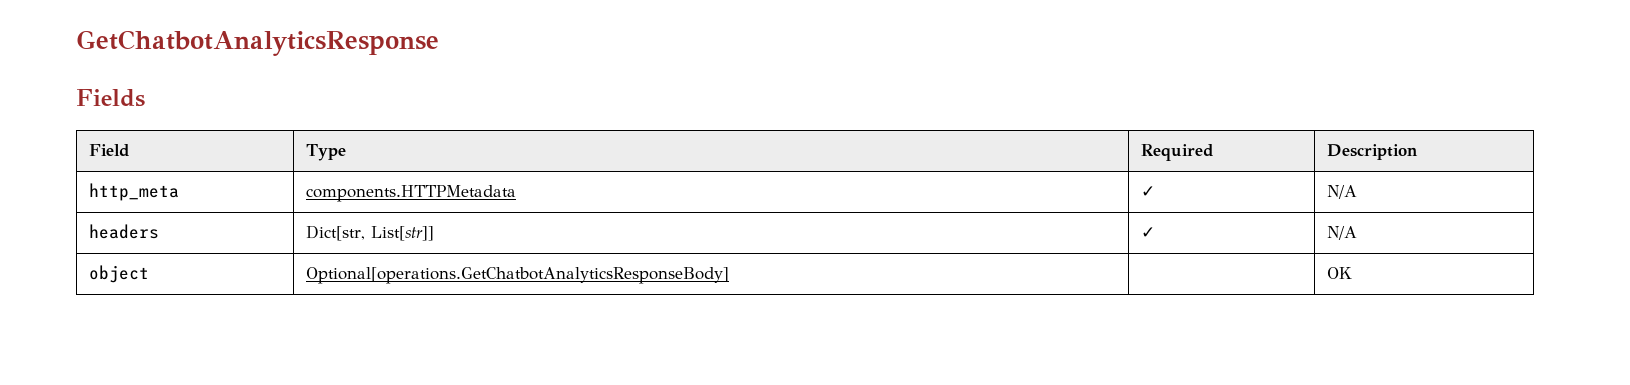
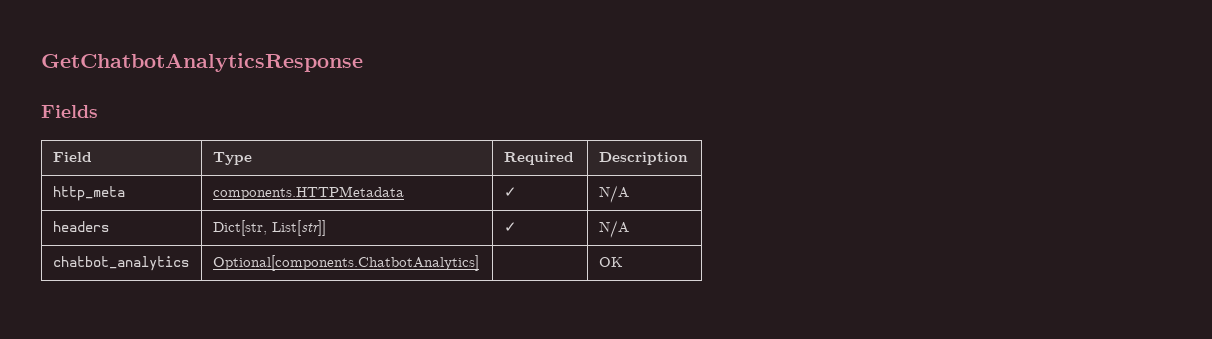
[88,265,149,283] [305,267,729,284] object | Optional[operations.GetChatbotAnalyticsResponseBody] -> [52,256,189,271] [212,255,479,271] chatbot_analytics | Optional[components.ChatbotAnalytics]

